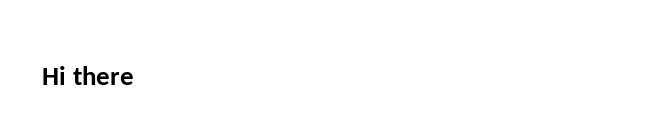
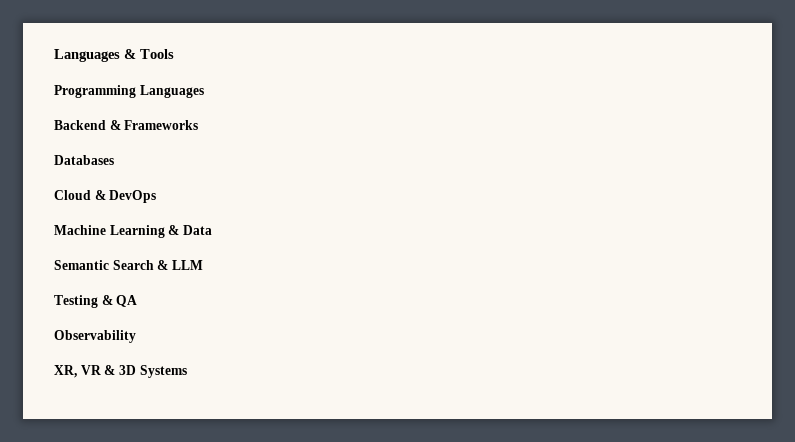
[42,66,135,85] Hi there -> [54,49,174,62] [54,85,204,98] [54,120,199,130] [54,155,114,165] [54,190,157,203] [54,225,212,238] [54,260,203,270] [54,295,138,308] [54,330,136,343] [54,365,187,378] Languages & Tools // Programming Languages // Backend & Frameworks // Databases // Cloud & DevOps // Machine Learning & Data // Semantic Search & LLM // Testing & QA // Observability // XR, VR & 3D Systems

